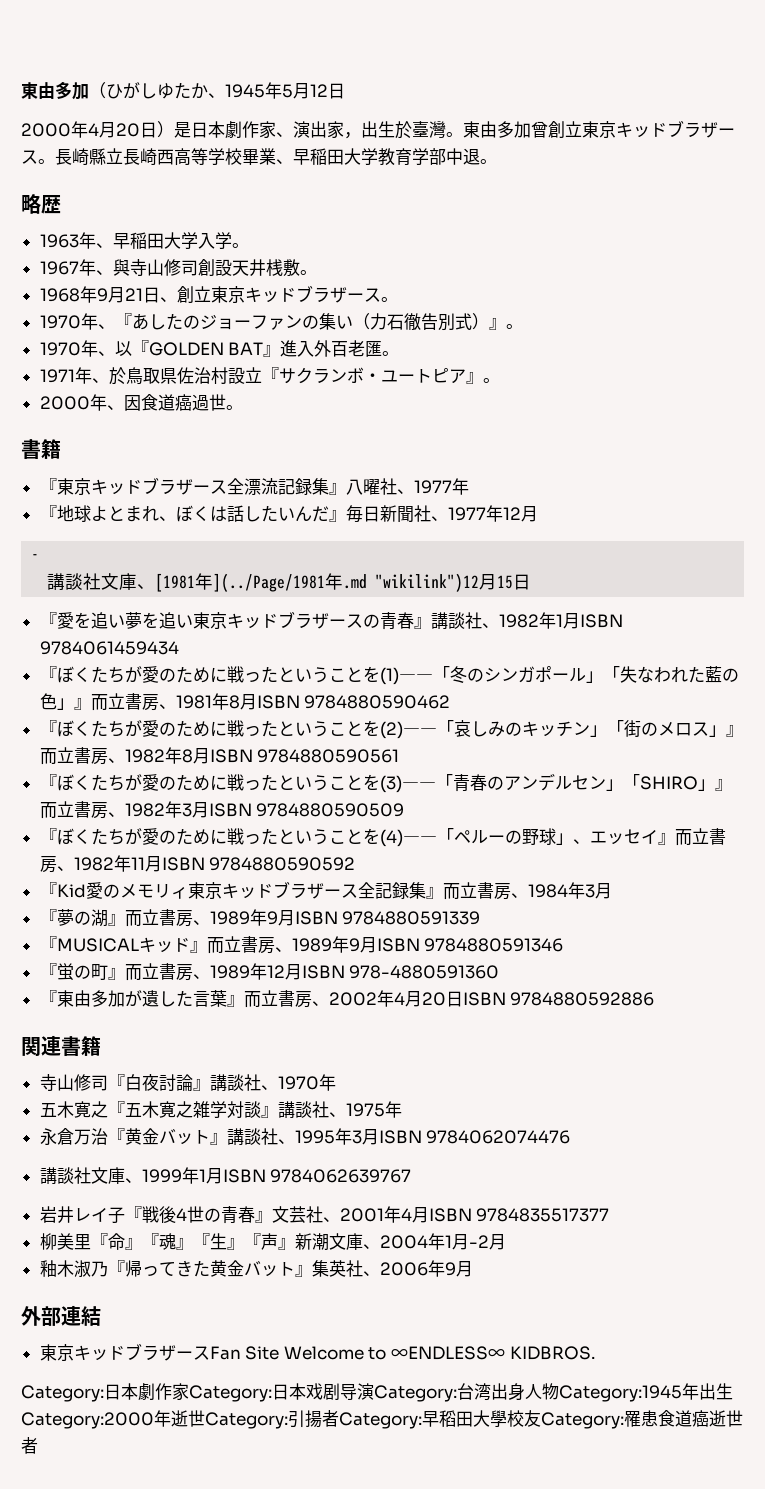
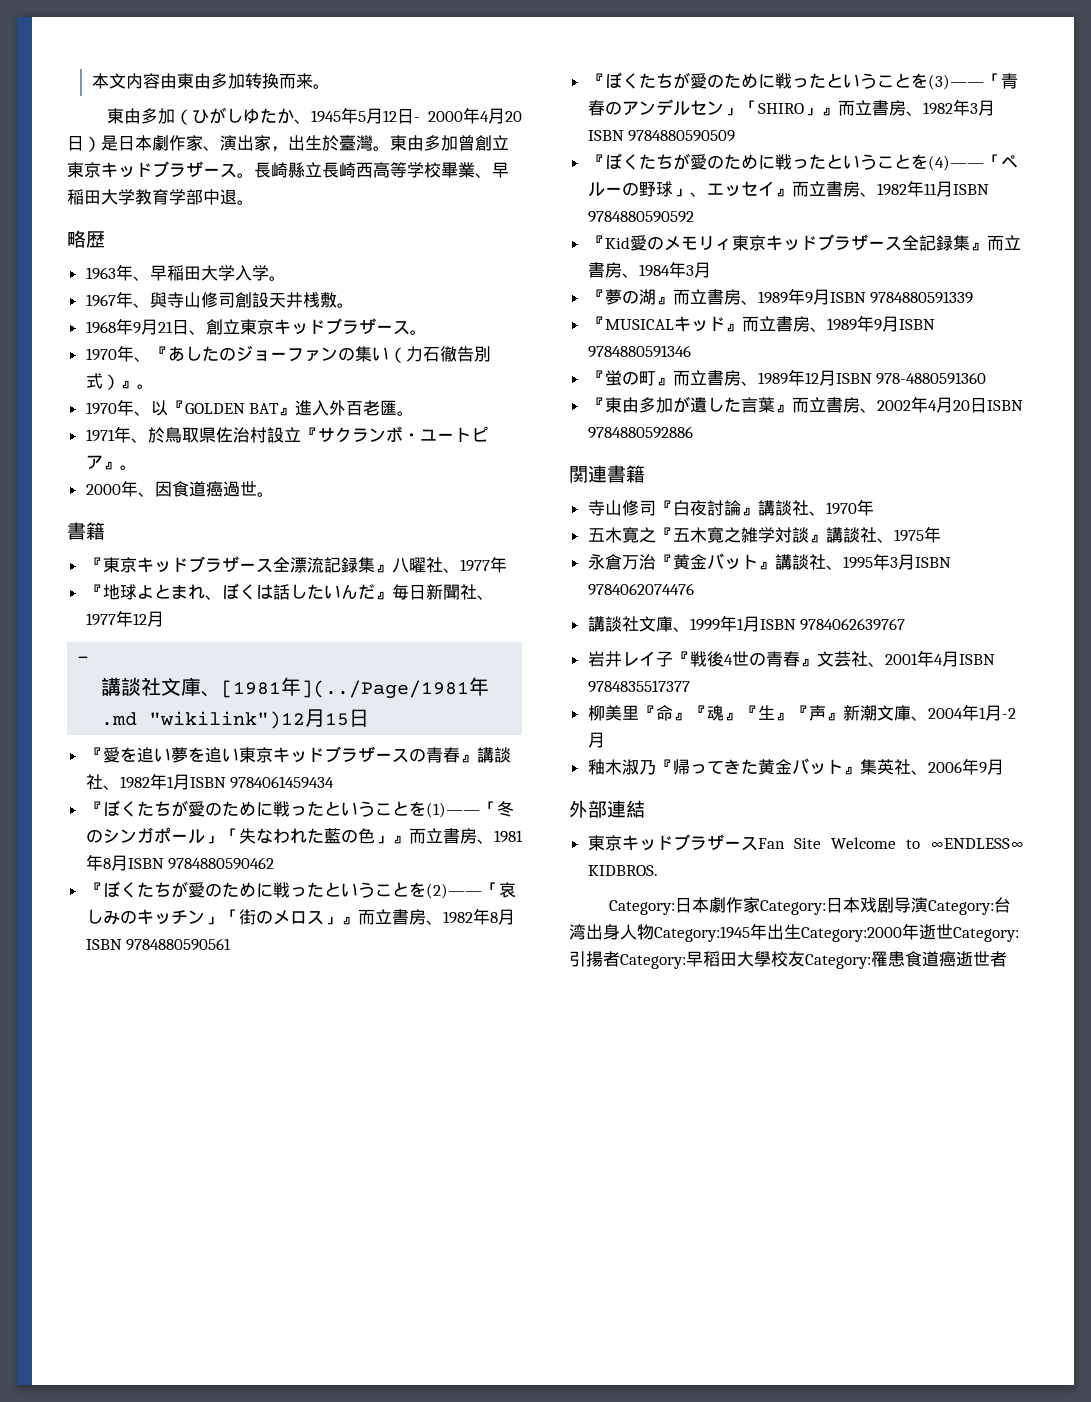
(21, 90) none -> [91,73,330,89] 本文内容由東由多加转换而来。 //
(345, 91) // -> [413,117,420,122] -

